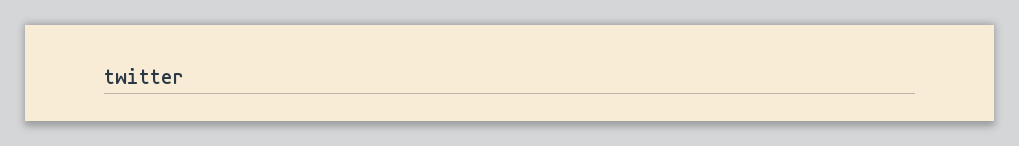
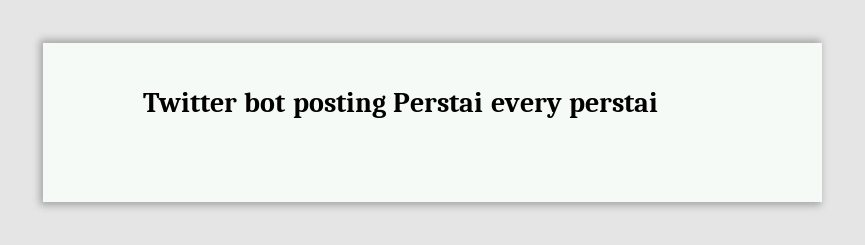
[104,68,184,84] twitter -> [143,92,659,118] Twitter bot posting Perstai every perstai

